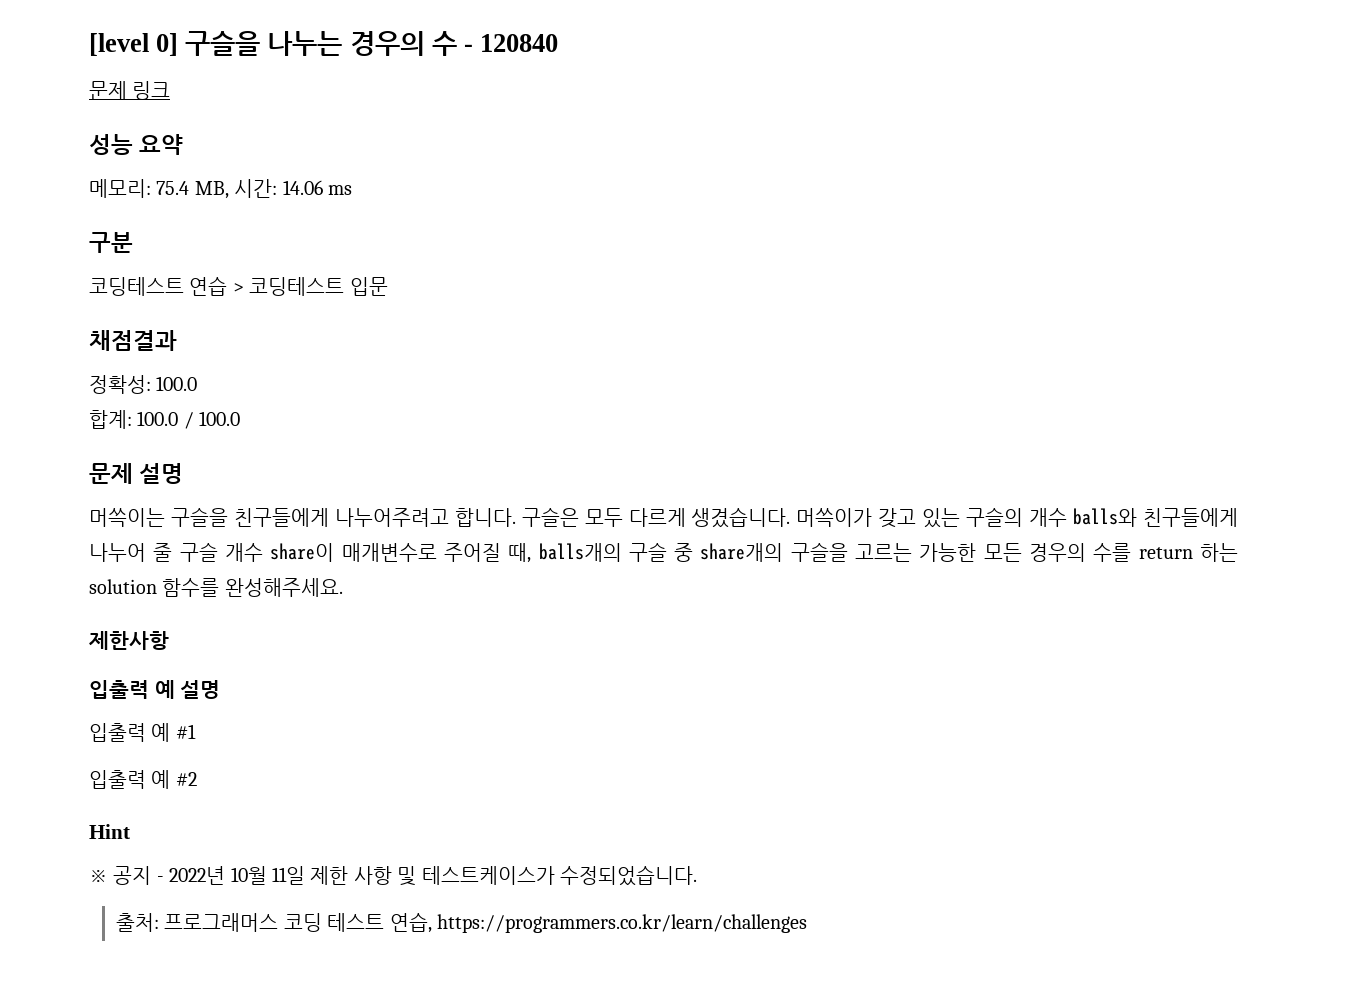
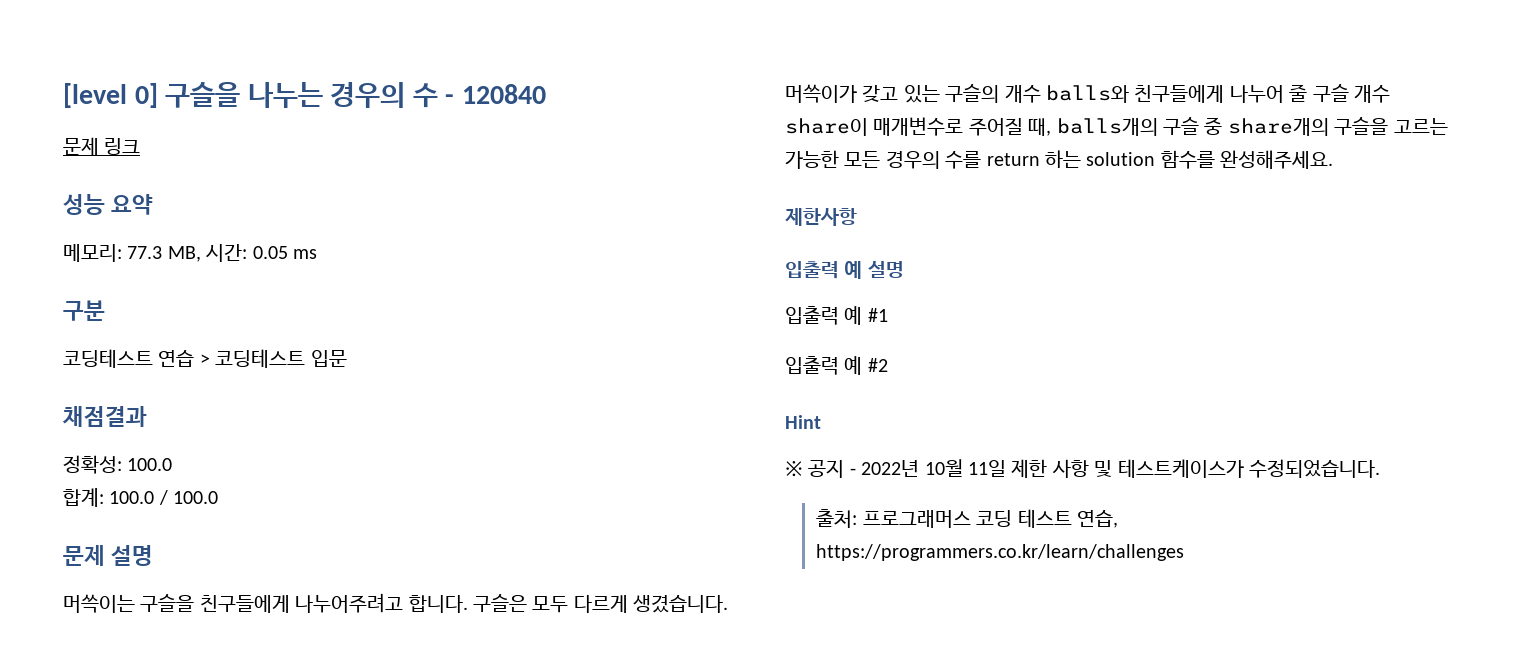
[156,181,190,195] 75.4 -> [127,246,163,259] 77.3
[282,180,323,195] 14.06 -> [252,246,288,259] 0.05

